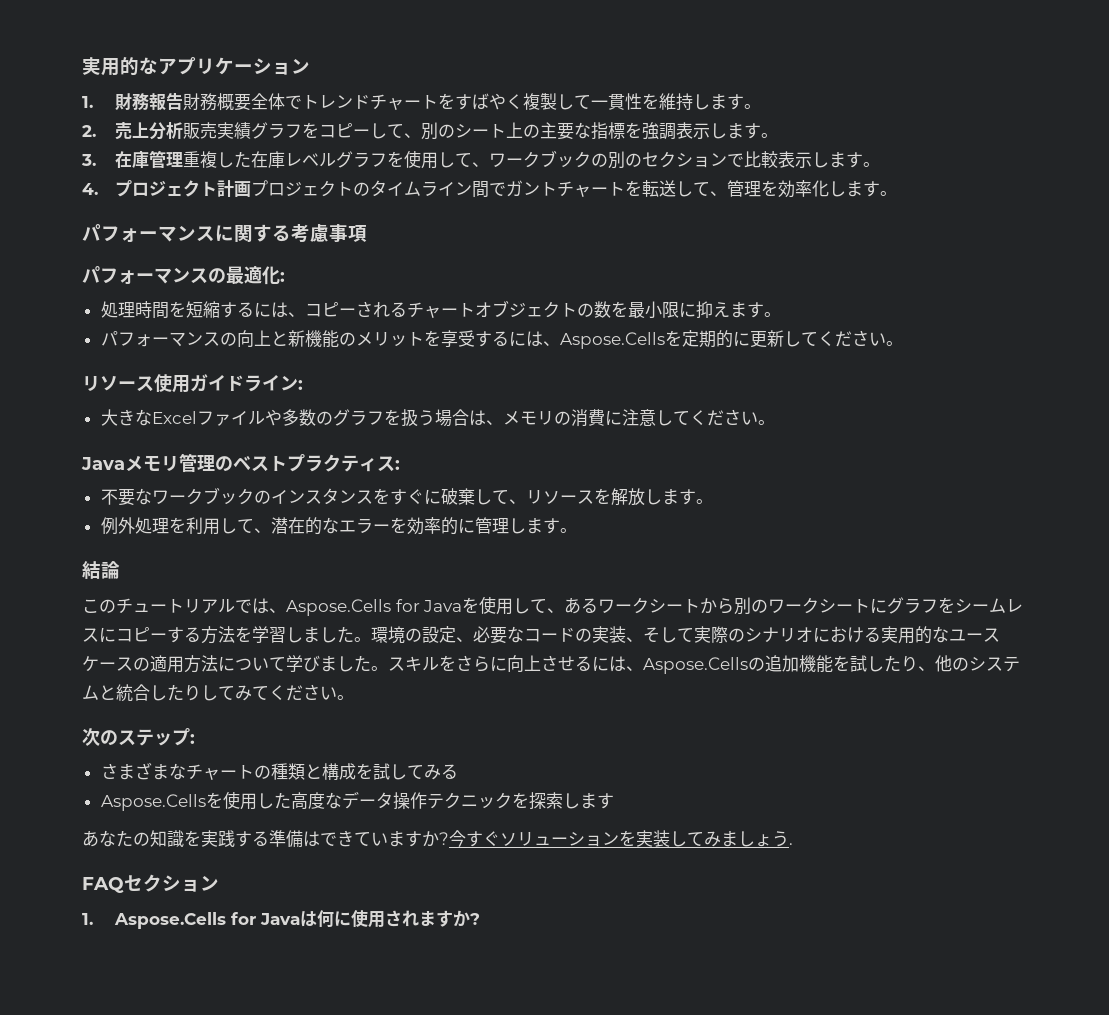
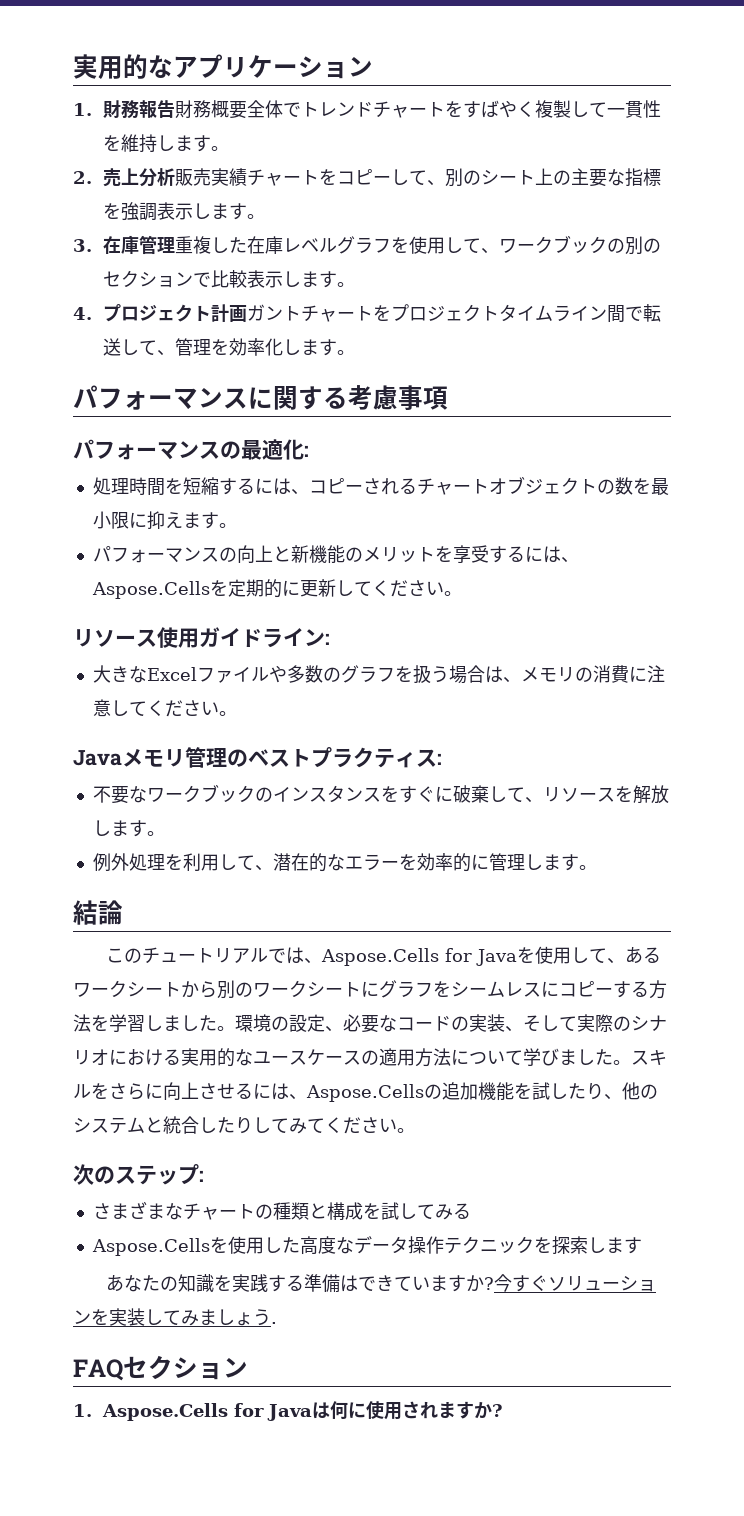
[251,122,303,139] グラフ -> [247,169,320,186] チャート
[251,180,371,197] プロジェクトの -> [247,304,500,322] ガントチャートをプロジェクト
[506,180,643,197] ガントチャートを -> (644, 313) none

